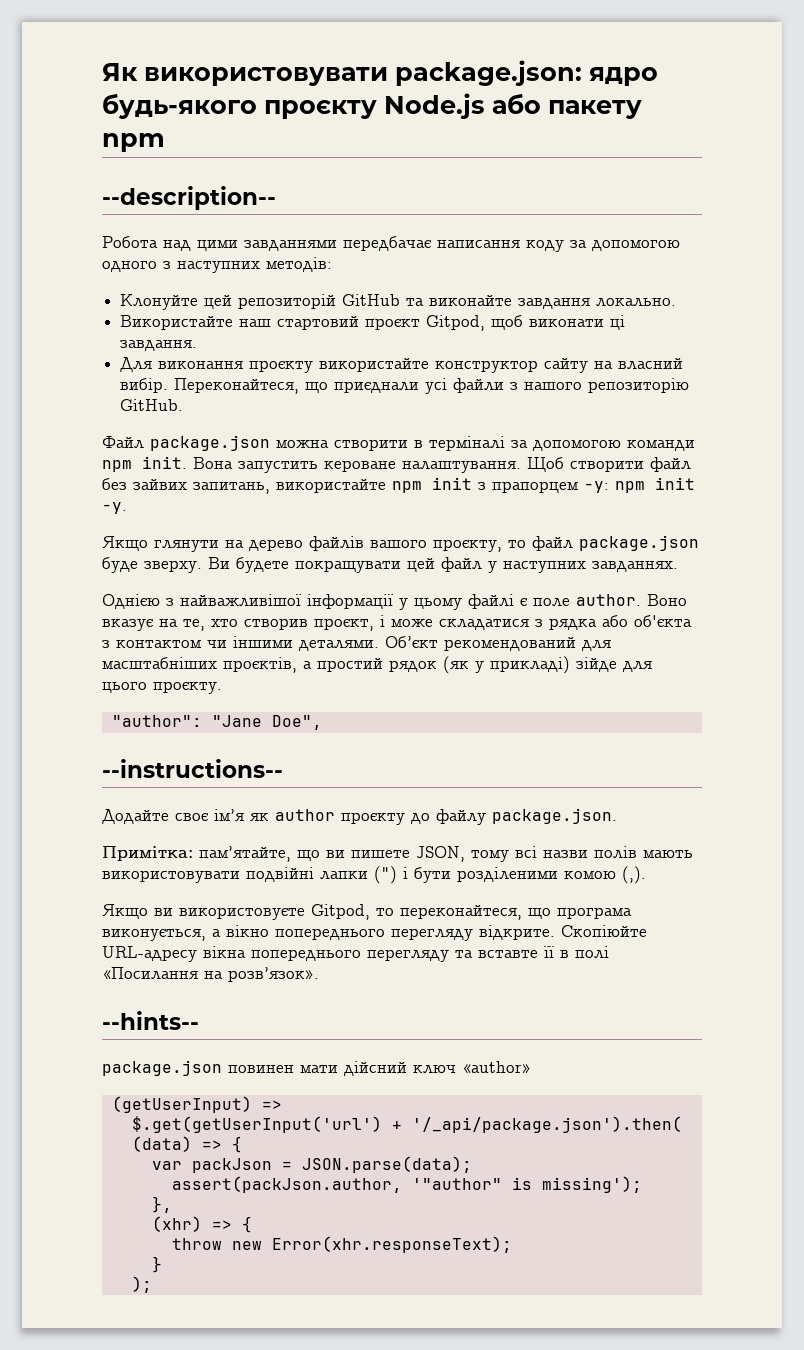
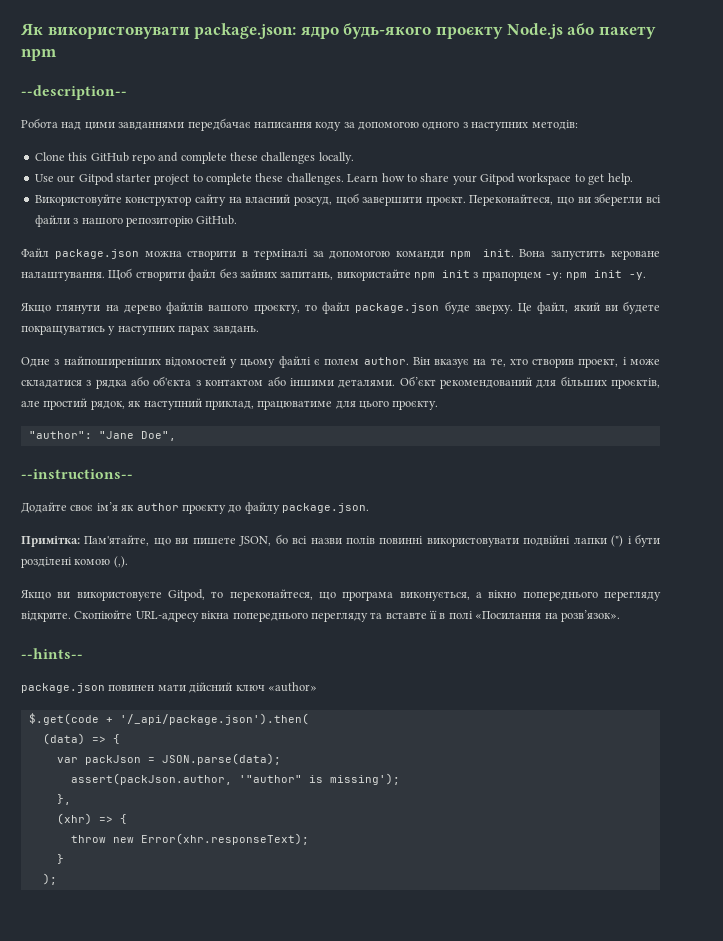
[120,294,677,310] [120,315,626,331] [120,340,198,351] [120,357,684,373] [120,378,448,394] Клонуйте цей репозиторій GitHub та виконайте завдання локально. // Використайте наш стартовий проєкт Gitpod, щоб виконати ці завдання. // Для виконання проєкту використайте конструктор сайту на власний вибір. Переконайтеся, що приєднали усі -> [34,152,354,164] [34,173,633,185] [34,193,661,206] Clone this GitHub repo and complete these challenges locally. // Use our Gitpod starter project to complete these challenges. Learn how to share your Gitpod workspace to get help. // Використовуйте конструктор сайту на власний розсуд, щоб завершити проєкт. Переконайтеся, що ви зберегли всі
[208,557,678,573] [102,594,394,609] Ви будете покращувати цей файл у наступних завданнях. // Однією з найважливішої інформації -> [518,301,660,314] [21,325,259,335] [21,356,226,368] Це файл, який ви будете покращуватись у наступних парах завдань. // Одне з найпоширеніших відомостей
[533,594,687,607] поле author. Воно -> [324,357,430,365] полем author. Він
[314,618,374,631] проєкт, -> [578,358,619,368] проект,
[207,640,227,648] чи -> [267,376,286,386] або
[102,656,617,674] масштабніших проєктів, а простий рядок (як у прикладі) зійде -> [560,376,660,389] [21,398,333,410] більших проєктів, але простий рядок, як наступний приклад, працюватиме
[199,846,291,862] пам’ятайте, -> [84,535,150,546] Пам'ятайте,
[471,850,509,862] тому -> [275,534,288,544] бо
[643,850,693,859] мають -> [379,536,424,544] повинні
[457,867,558,882] розділеними -> [21,557,72,568] розділені
[111,1096,282,1113] [131,1116,382,1133] (getUserInput) => // $.get(getUserInput('url') -> [28,713,99,725] $.get(code

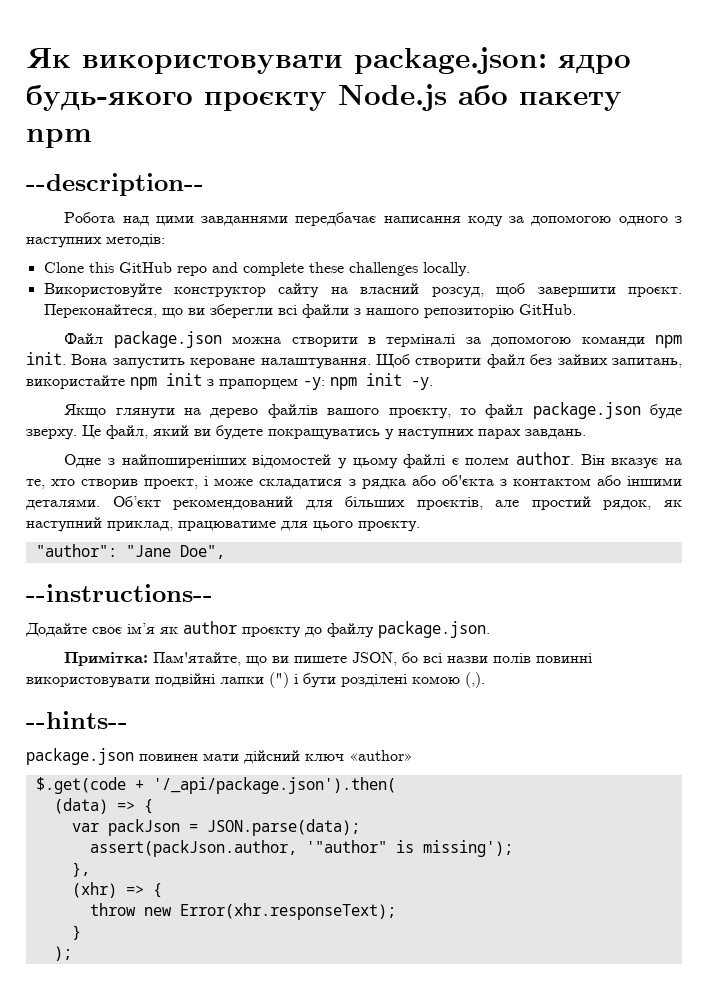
[34,173,633,185] // Use our Gitpod starter project to complete these challenges. Learn how to share your Gitpod workspace to get help. -> (470, 269) none
[21,589,661,601] [21,610,620,622] // Якщо ви використовуєте Gitpod, то переконайтеся, що програма виконується, а вікно попереднього перегляду відкрите. Скопіюйте URL-адресу вікна попереднього перегляду та вставте її в полі «Посилання на розв’язок». -> (485, 680) none

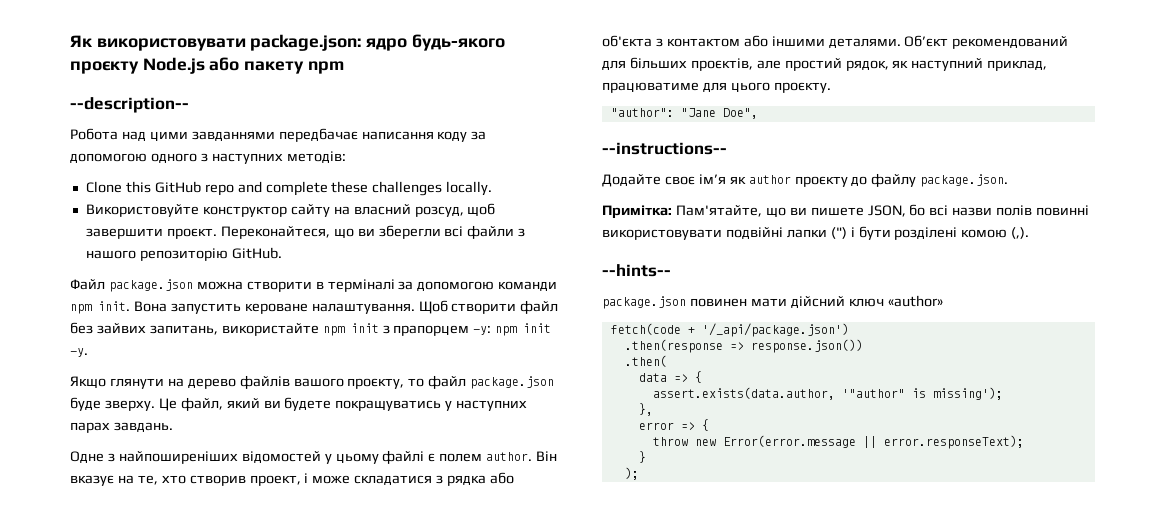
[35,777,396,794] [53,798,153,814] [71,819,360,836] [89,840,297,857] $.get(code + '/_api/package.json').then( // (data) => { // var packJson = JSON.parse(data); // assert(packJson.author, -> [610,323,849,337] [624,339,863,353] [624,355,667,367] [638,371,702,383] [652,387,835,400] fetch(code + '/_api/package.json') // .then(response => response.json()) // .then( // data => { // assert.exists(data.author,
[71,882,117,898] (xhr) -> [638,422,674,430] error
[179,903,396,920] Error(xhr.responseText); -> [722,435,1024,449] Error(error.message || error.responseText);

